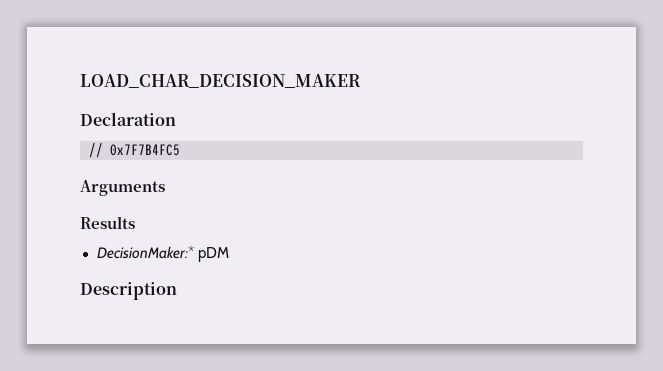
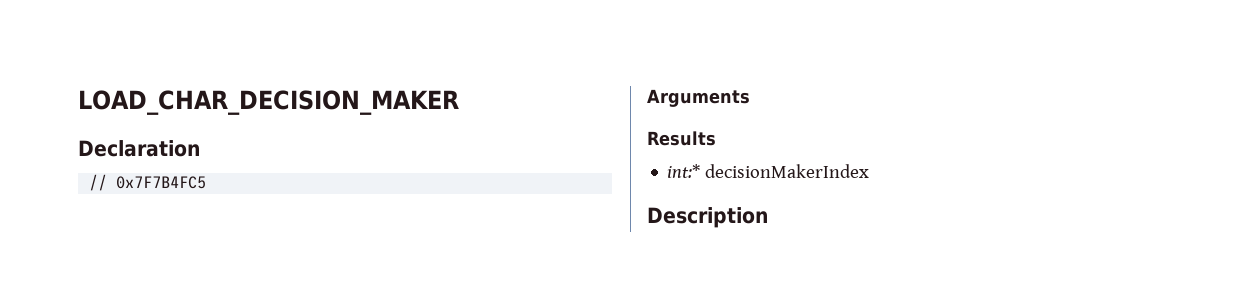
[96,246,229,262] DecisionMaker:* pDM -> [667,164,870,178] int:* decisionMakerIndex

